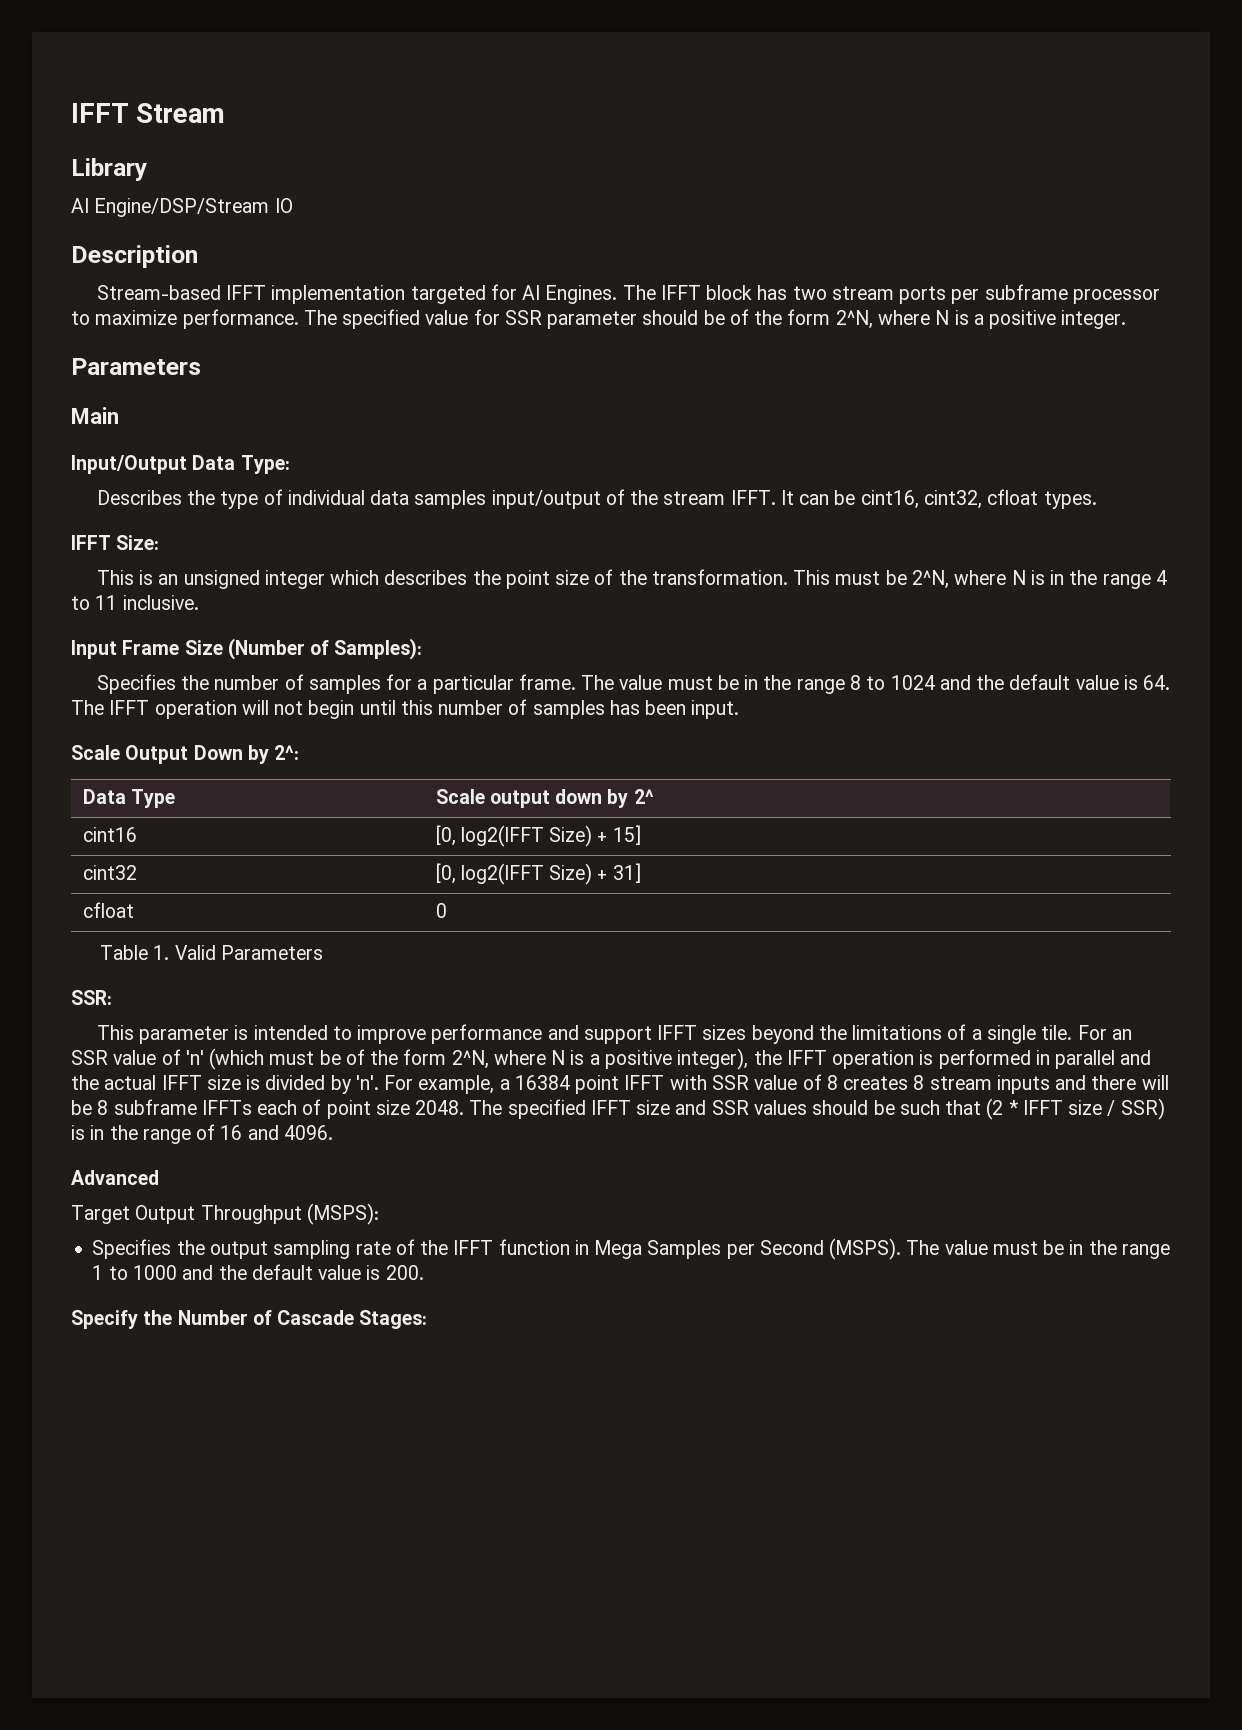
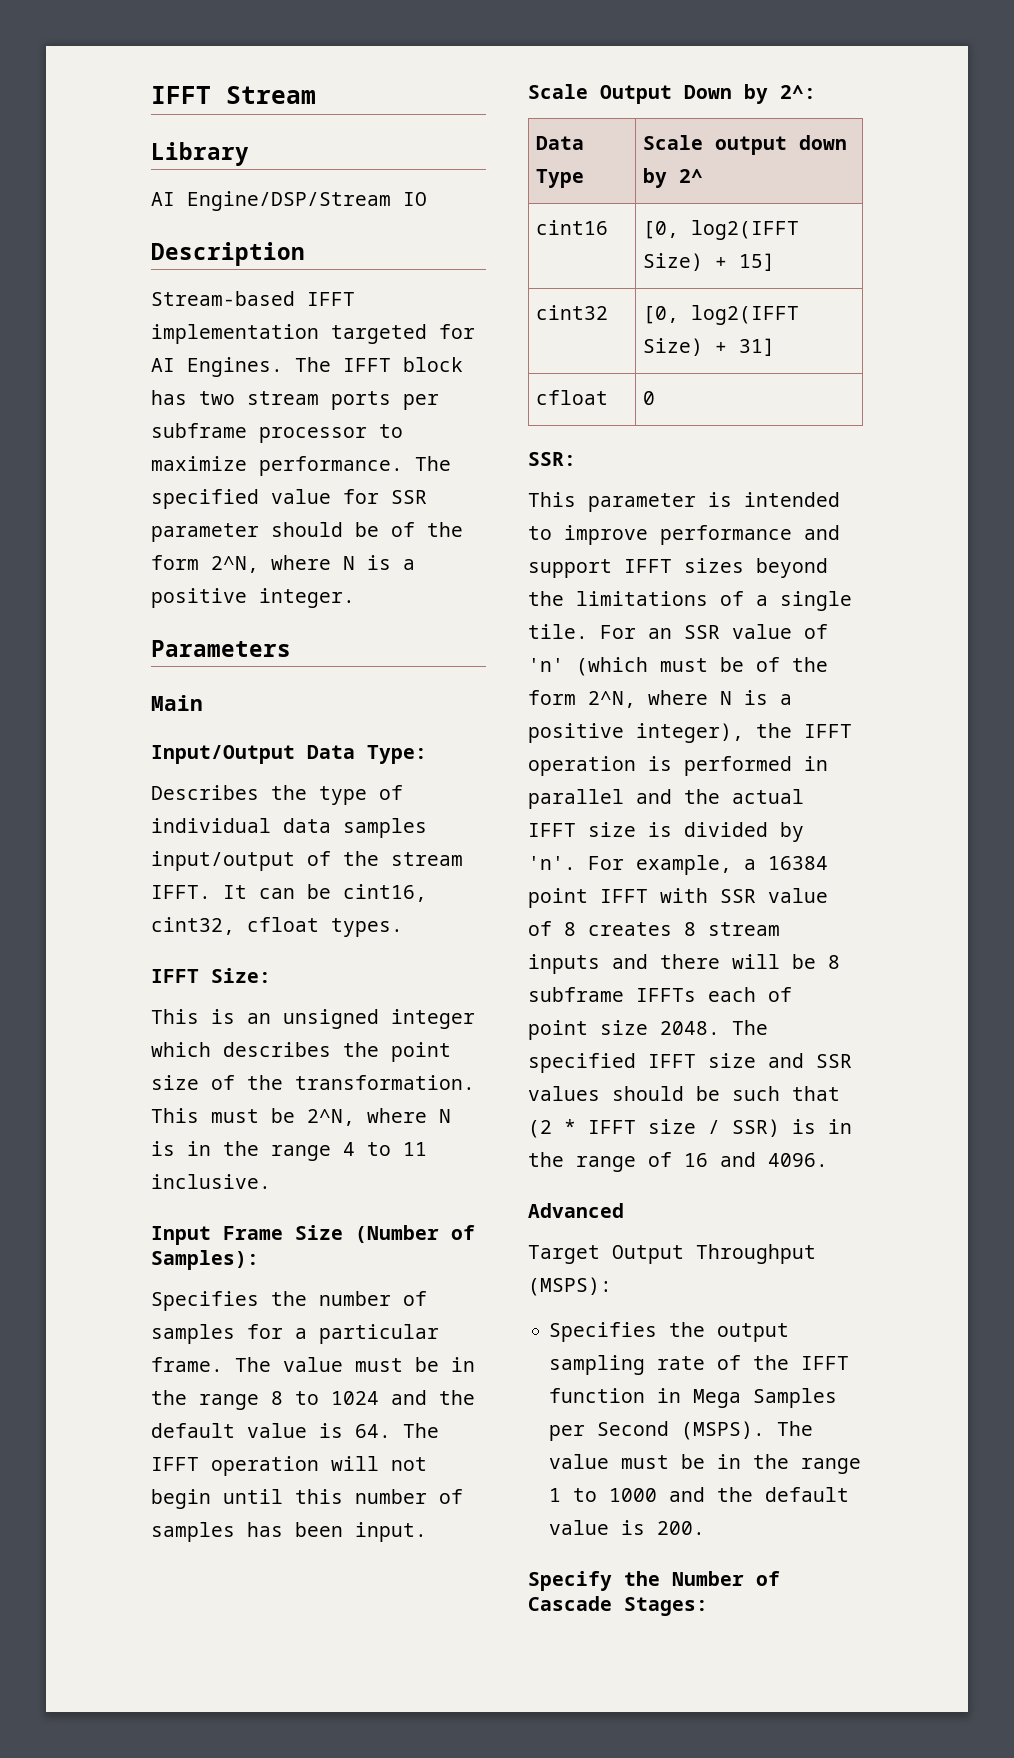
[100,945,323,960] // Table 1. Valid Parameters -> (656, 398) none

